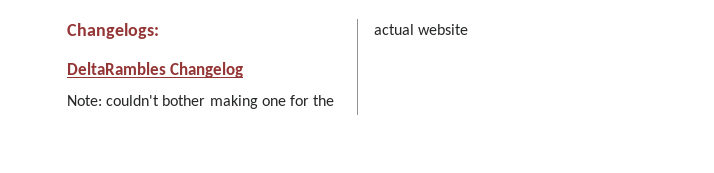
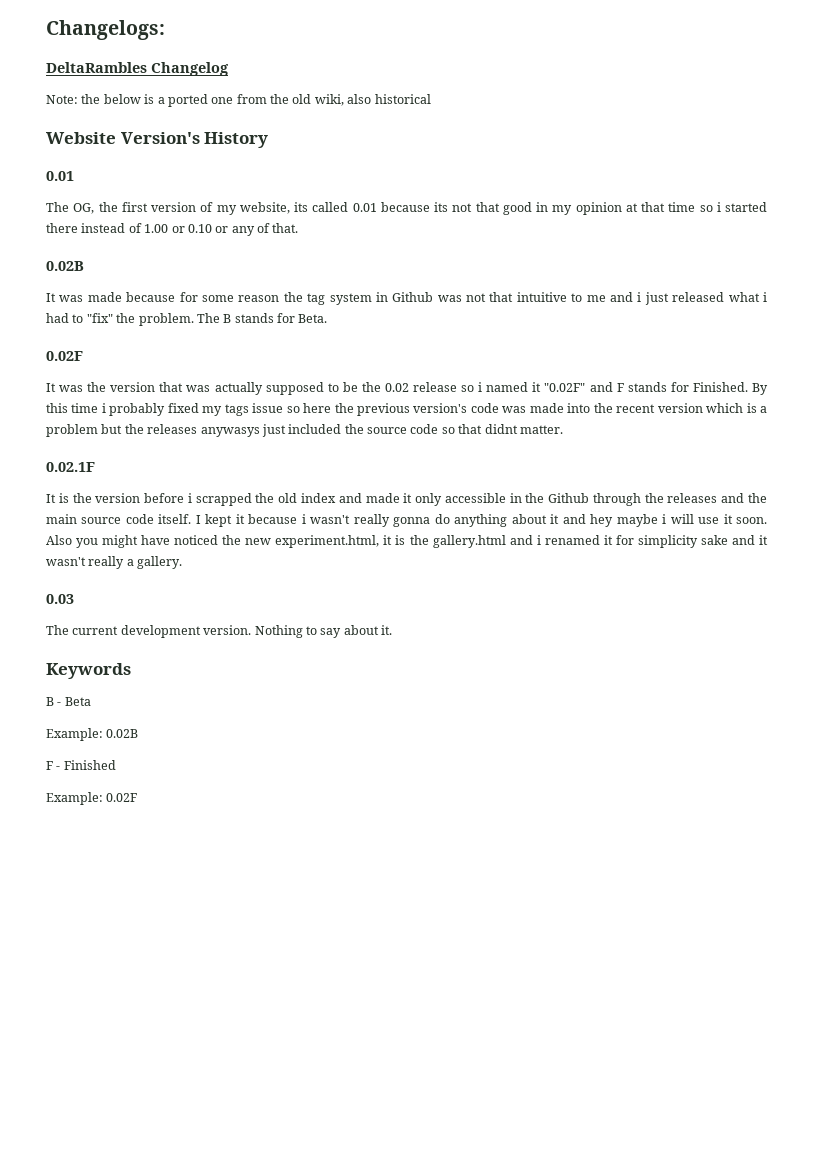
[106,95,335,109] [374,24,469,35] couldn't bother making one for the actual website -> [81,94,431,107] [46,132,269,148] [46,171,74,181] [46,202,767,215] [46,223,299,236] [46,261,84,271] [46,292,768,305] [46,313,328,326] [46,351,83,361] [46,382,768,395] [46,403,768,416] [46,424,563,437] [46,462,95,472] [46,493,767,506] [46,514,767,527] [46,535,768,548] [46,556,183,569] [46,594,74,604] [46,625,392,638] [46,663,131,679] [46,697,91,706] [46,728,139,741] [46,760,116,770] [46,792,138,805] the below is a ported one from the old wiki, also historical // Website Version's History // 0.01 // The OG, the first version of my website, its called 0.01 because its not that good in my opinion at that time so i started there instead of 1.00 or 0.10 or any of that. // 0.02B // It was made because for some reason the tag system in Github was not that intuitive to me and i just released what i had to "fix" the problem. The B stands for Beta. // 0.02F // It was the version that was actually supposed to be the 0.02 release so i named it "0.02F" and F stands for Finished. By this time i probably fixed my tags issue so here the previous version's code was made into the recent version which is a problem but the releases anywasys just included the source code so that didnt matter. // 0.02.1F // It is the version before i scrapped the old index and made it only accessible in the Github through the releases and the main source code itself. I kept it because i wasn't really gonna do anything about it and hey maybe i will use it soon. Also you might have noticed the new experiment.html, it is the gallery.html and i renamed it for simplicity sake and it wasn't really a gallery. // 0.03 // The current development version. Nothing to say about it. // Keywords // B - Beta // Example: 0.02B // F - Finished // Example: 0.02F

